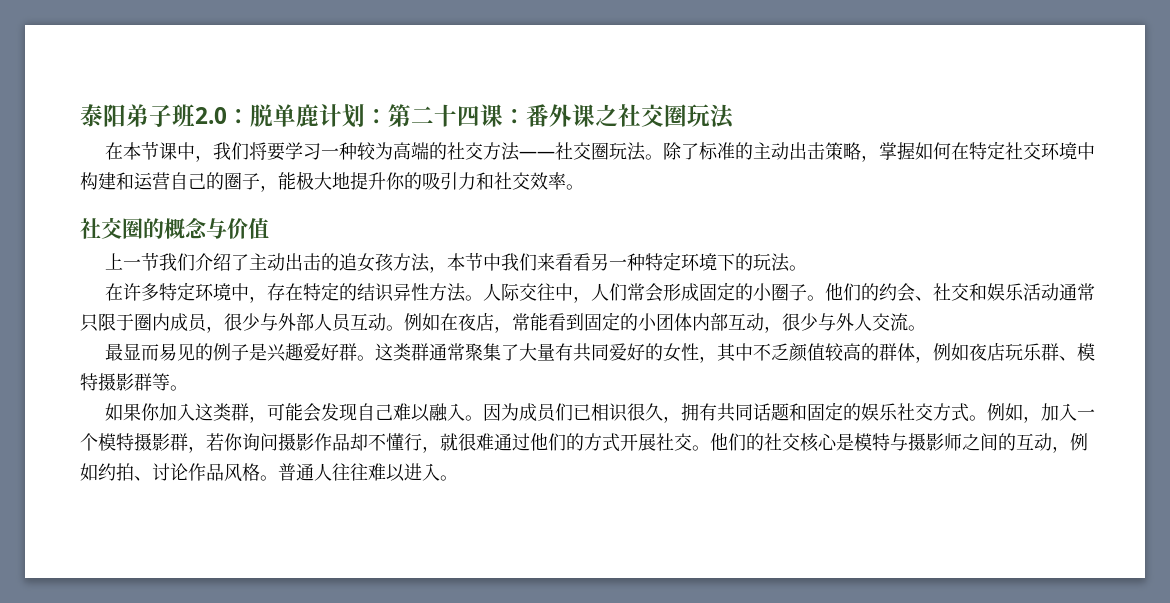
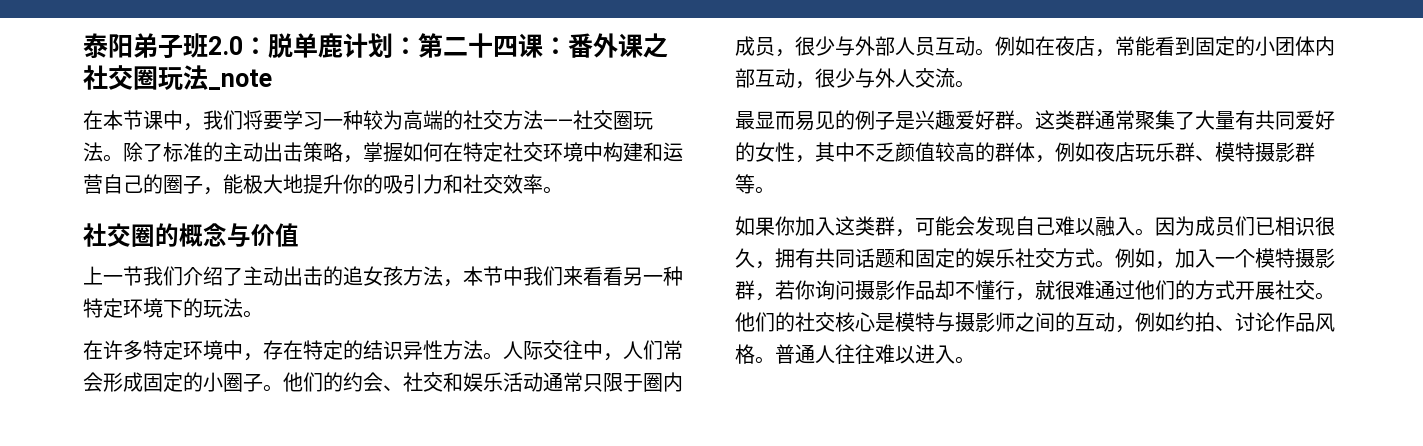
(735, 116) none -> [208,69,272,90] _note

